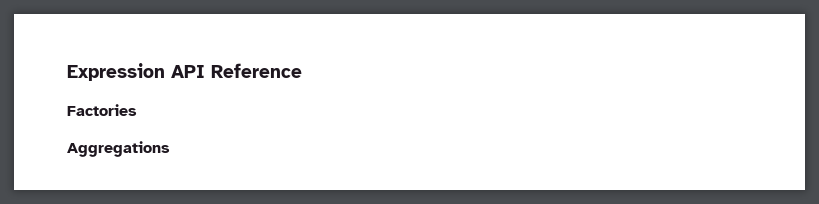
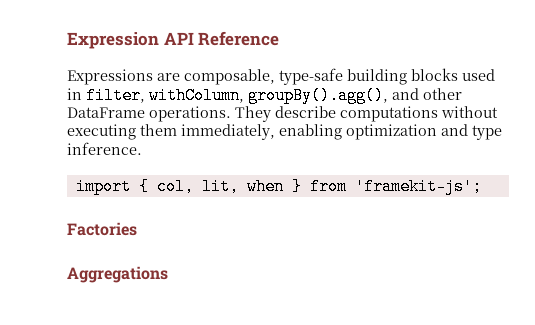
(302, 70) none -> [67,68,495,85] [67,87,462,104] [67,106,498,122] [67,124,502,140] [67,142,142,155] [75,178,482,195] // Expressions are composable, type-safe building blocks used in filter, withColumn, groupBy().agg(), and other DataFrame operations. They describe computations without executing them immediately, enabling optimization and type inference. // import { col, lit, when } from 'framekit-js';

